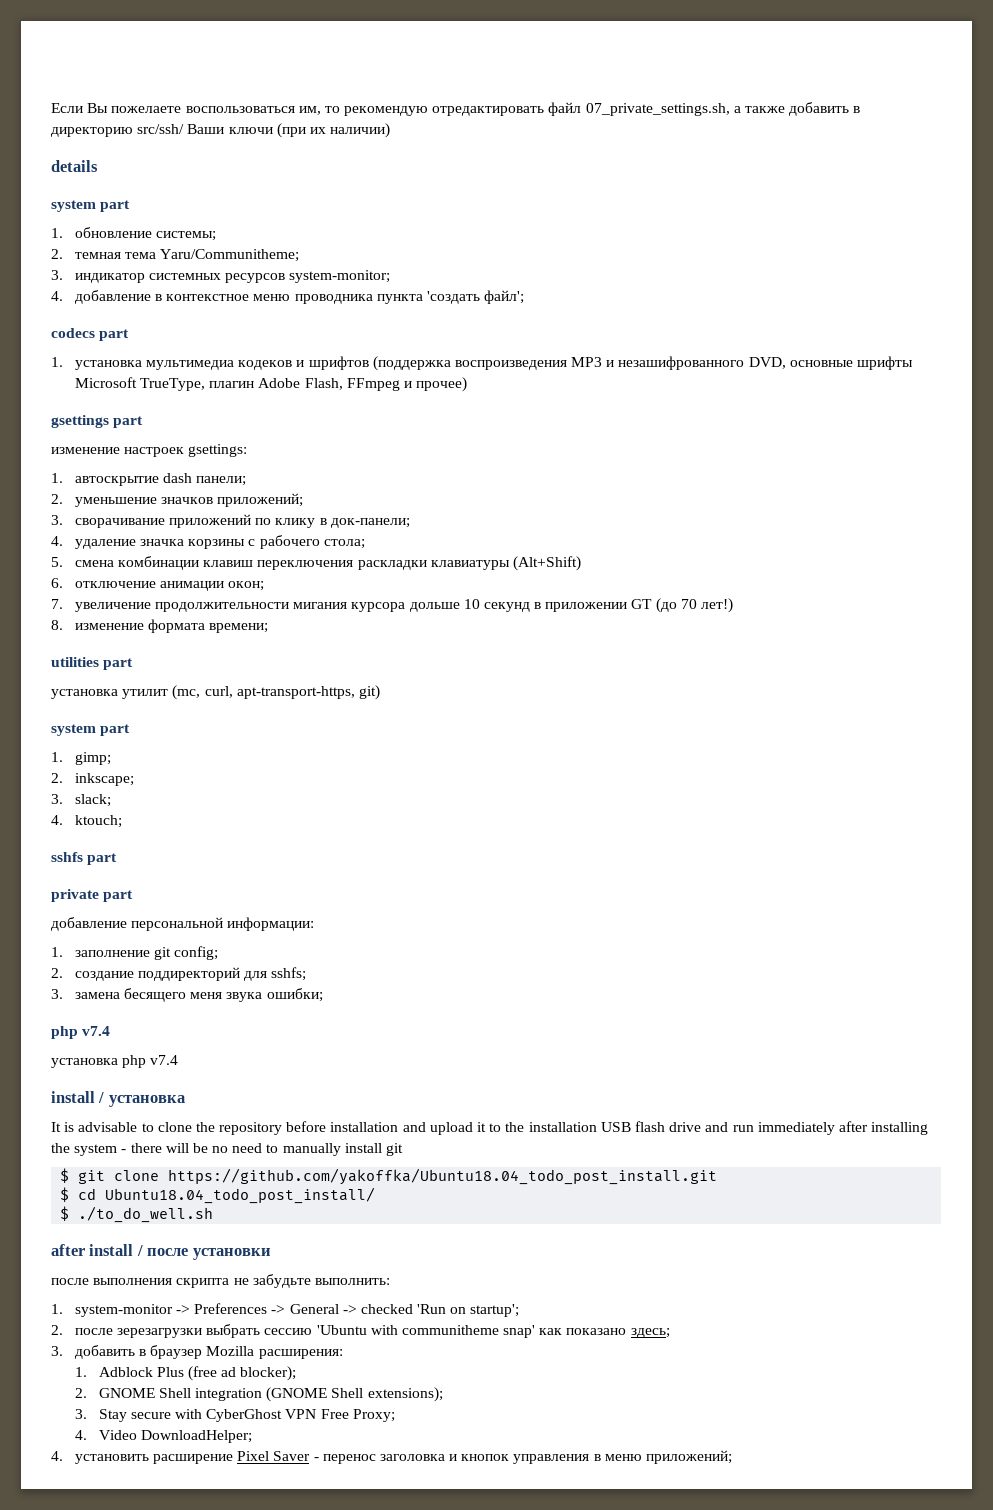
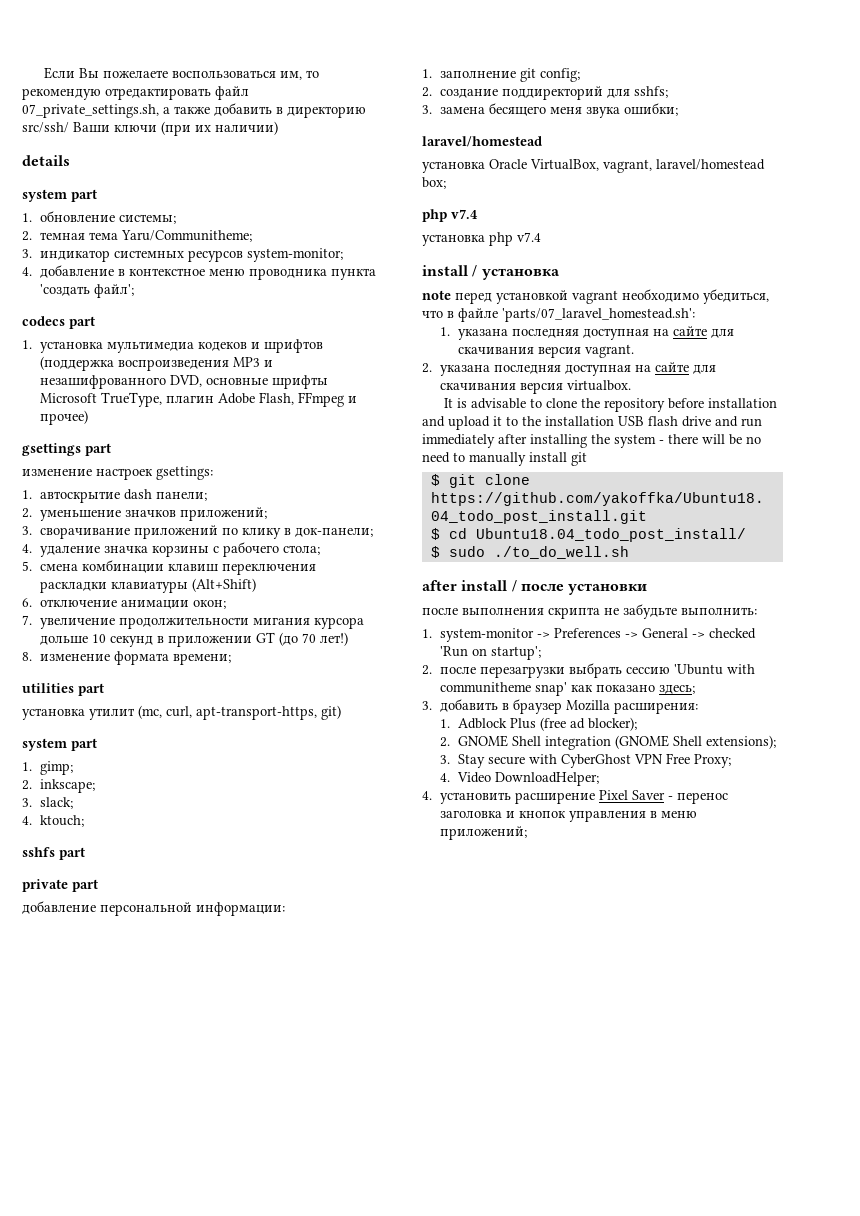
(323, 995) none -> [422,136,542,147] [422,159,765,173] [422,177,446,189] // laravel/homestead // установка Oracle VirtualBox, vagrant, laravel/homestead box;
(185, 1101) none -> [422,289,769,304] [422,308,695,322] [440,326,735,340] [458,344,635,358] [422,362,717,376] [440,380,632,394] // note перед установкой vagrant необходимо убедиться, что в файле 'parts/07_laravel_homestead.sh': // 1. указана последняя доступная на сайте для скачивания версия vagrant. // 2. указана последняя доступная на сайте для скачивания версия virtualbox.
(70, 1213) none -> [448,546,485,557] sudo
[117,1328,203,1338] зерезагрузки -> [480,666,566,678] перезагрузки

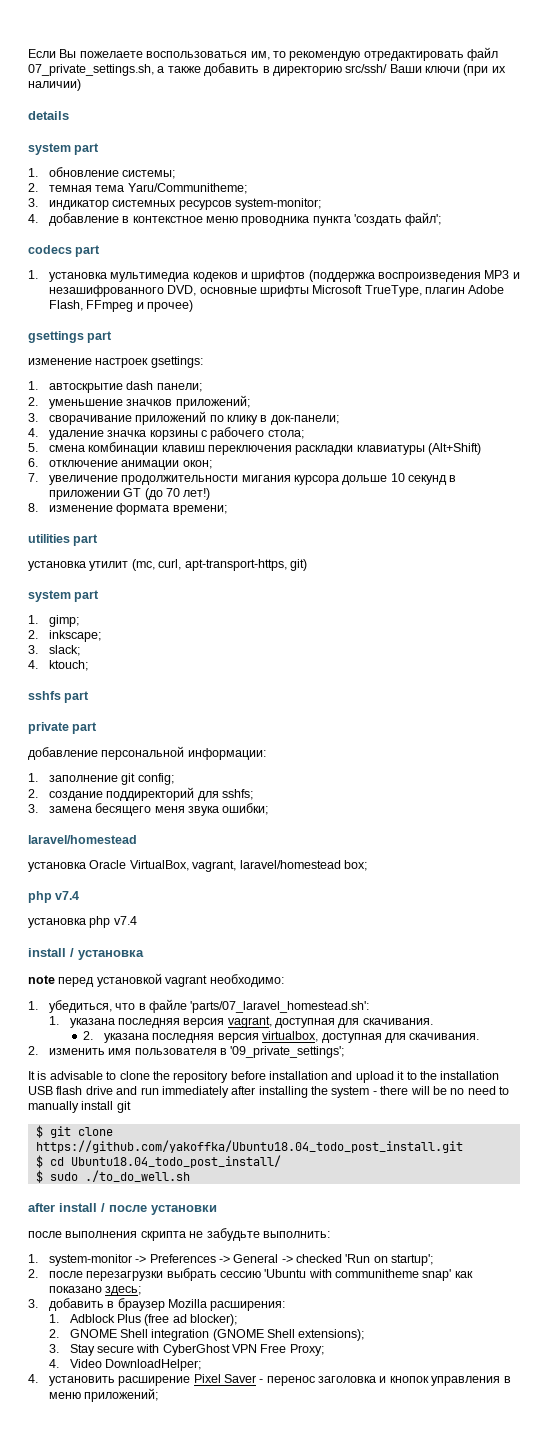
[622,289,699,302] необходимо -> [209,974,284,987] [28,1001,38,1010] необходимо: // 1.
[583,326,735,340] [458,344,635,358] [422,362,717,376] [440,380,632,394] доступная на сайте для скачивания версия vagrant. // 2. указана последняя доступная на сайте для скачивания версия virtualbox. -> [183,1016,433,1028] [83,1031,480,1043] [28,1046,345,1058] версия vagrant, доступная для скачивания. // 2. указана последняя версия virtualbox, доступная для скачивания. // 2. изменить имя пользователя в '09_private_settings';

